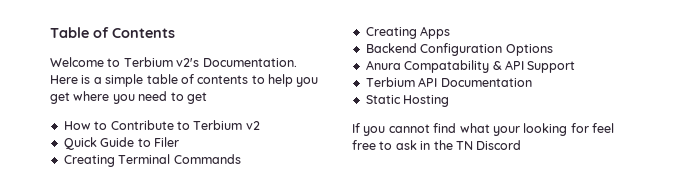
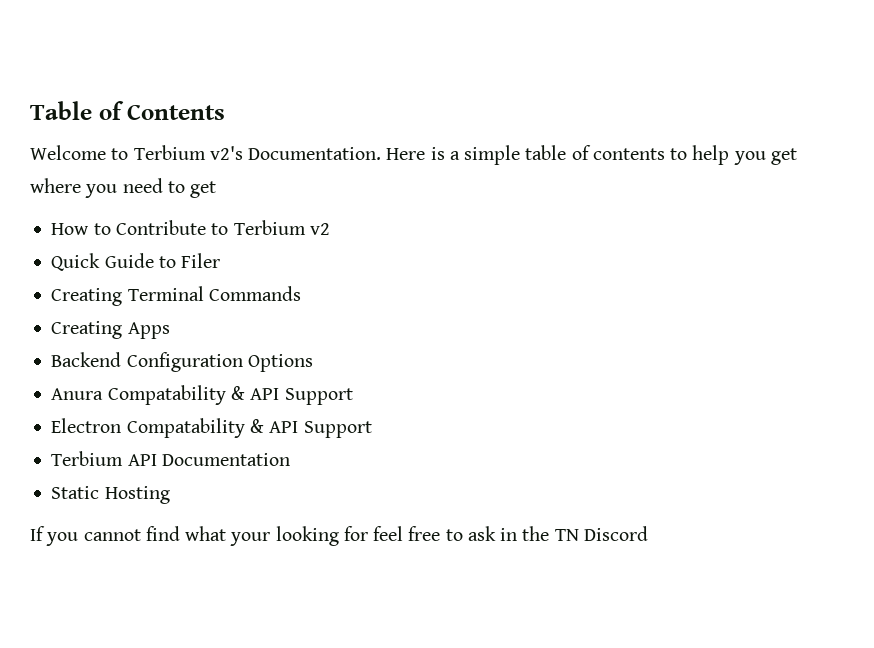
(576, 67) none -> [51,418,372,438] // Electron Compatability & API Support

